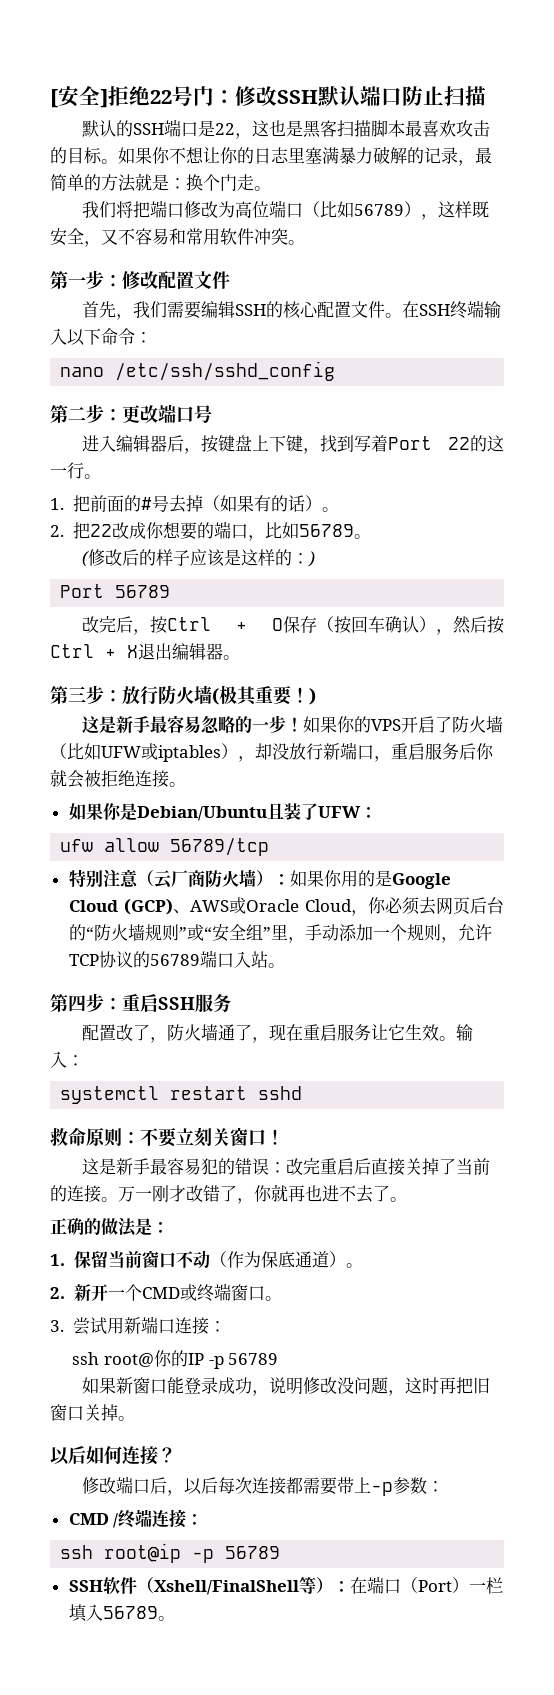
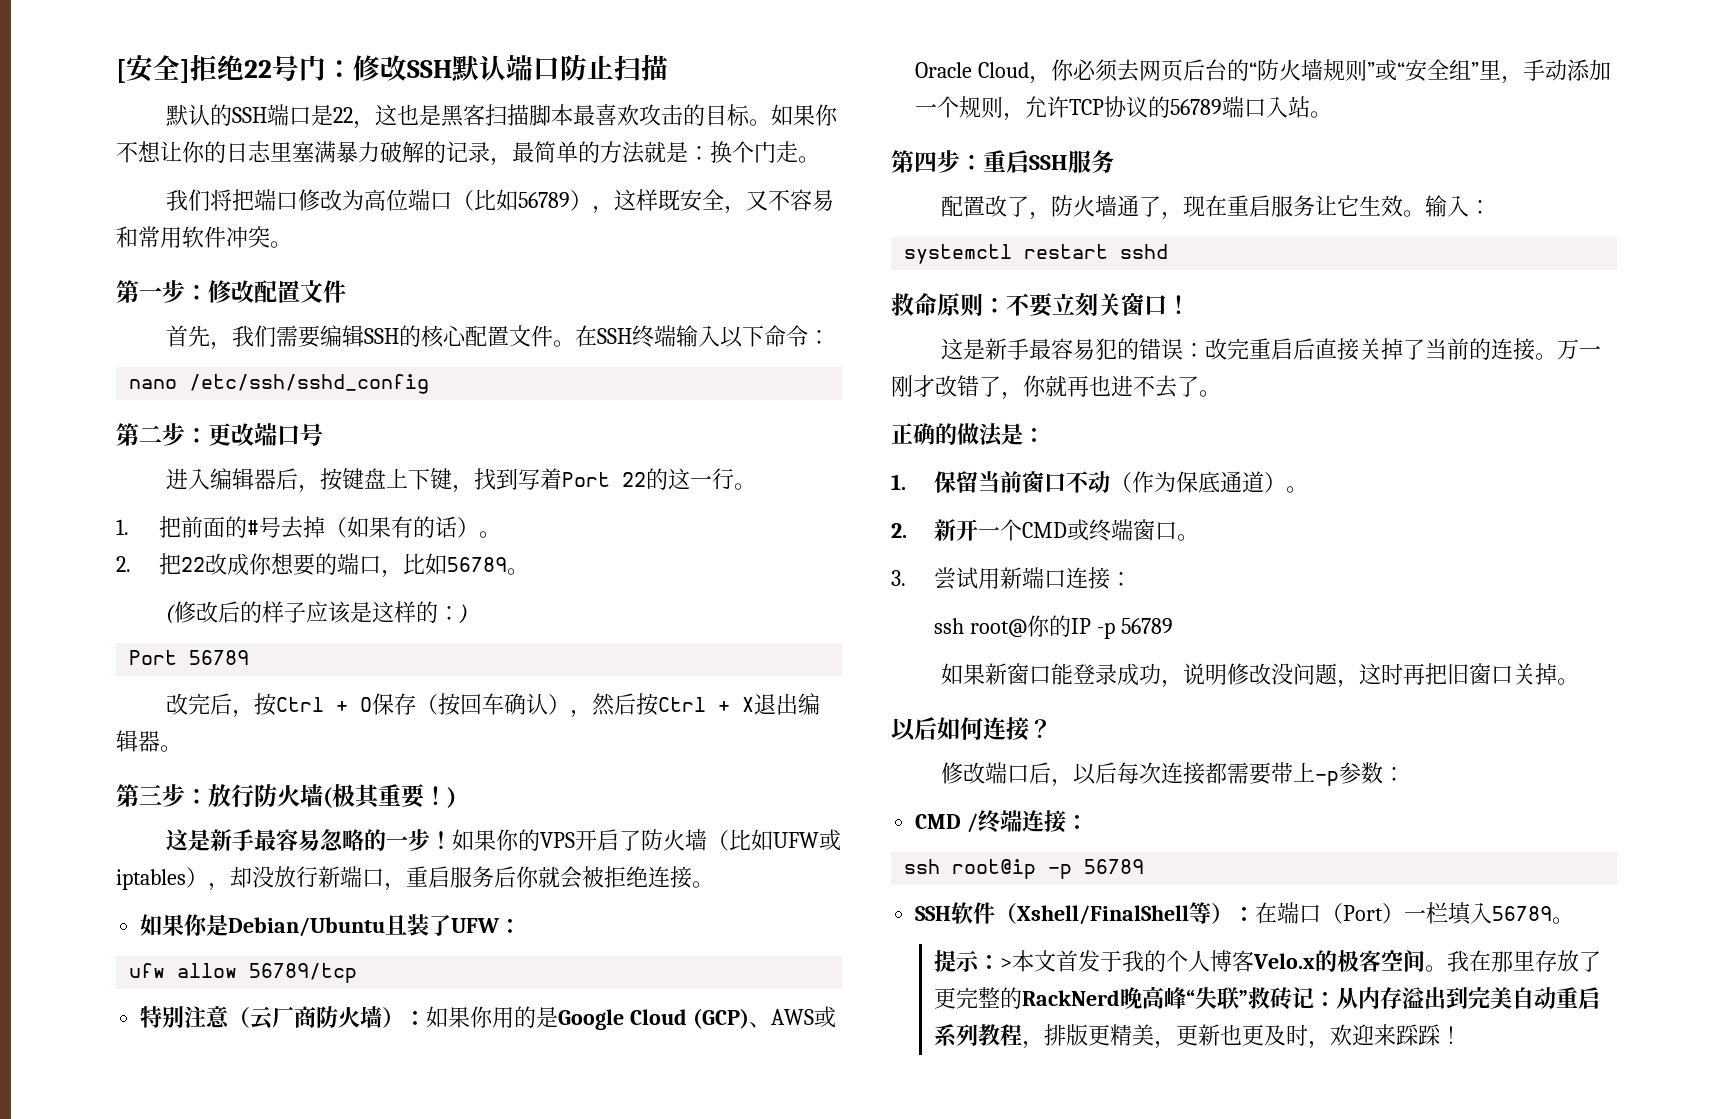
(175, 1618) none -> [934,950,1602,972] [934,986,1601,1010] [934,1024,1463,1049] // 提示：>本文首发于我的个人博客Velo.x的极客空间。我在那里存放了更完整的RackNerd晚高峰“失联”救砖记：从内存溢出到完美自动重启系列教程，排版更精美，更新也更及时，欢迎来踩踩！

